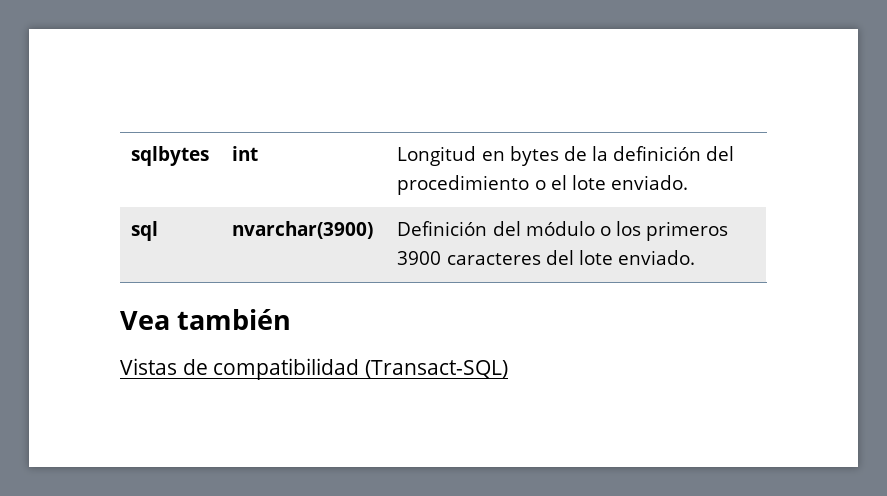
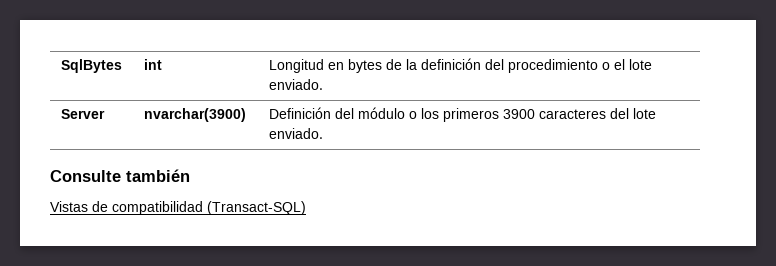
[131,146,210,166] sqlbytes -> [60,59,122,73] SqlBytes
[131,221,159,241] sql -> [60,109,105,119] Server
[120,311,170,330] Vea -> [50,170,121,182] Consulte

